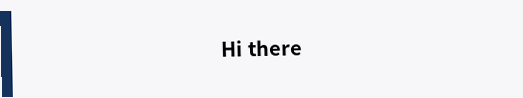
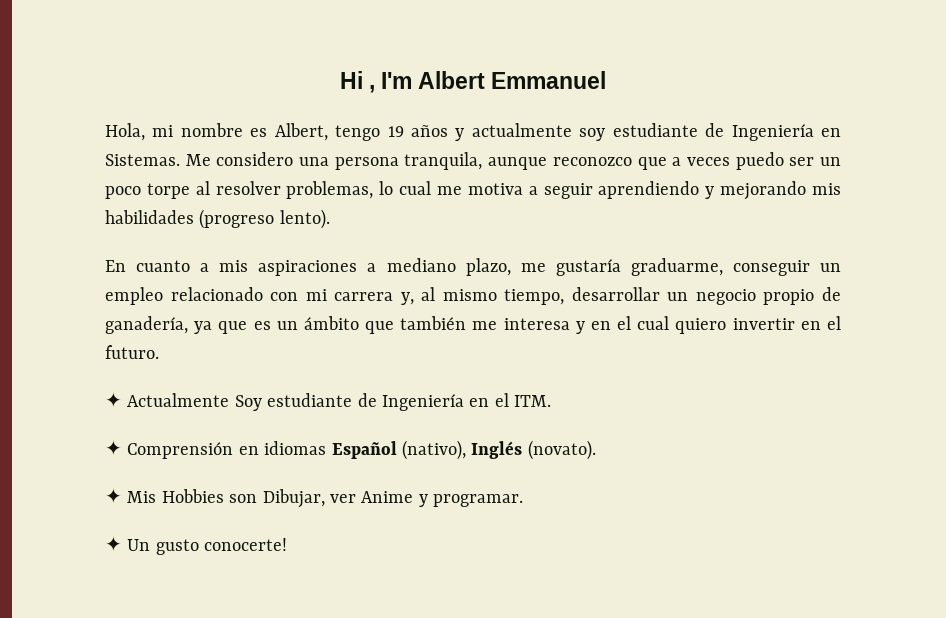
[246,39,303,57] there -> [368,71,607,93] [105,123,842,141] [105,152,842,170] [105,181,841,200] [105,209,330,229] [105,258,841,276] [105,287,842,305] [105,316,841,334] [105,345,159,359] [105,392,552,411] [105,440,596,460] [105,488,524,508] [105,536,288,555] , I'm Albert Emmanuel // Hola, mi nombre es Albert, tengo 19 años y actualmente soy estudiante de Ingeniería en Sistemas. Me considero una persona tranquila, aunque reconozco que a veces puedo ser un poco torpe al resolver problemas, lo cual me motiva a seguir aprendiendo y mejorando mis habilidades (progreso lento). // En cuanto a mis aspiraciones a mediano plazo, me gustaría graduarme, conseguir un empleo relacionado con mi carrera y, al mismo tiempo, desarrollar un negocio propio de ganadería, ya que es un ámbito que también me interesa y en el cual quiero invertir en el futuro. // ✦ Actualmente Soy estudiante de Ingeniería en el ITM. // ✦ Comprensión en idiomas Español (nativo), Inglés (novato). // ✦ Mis Hobbies son Dibujar, ver Anime y programar. // ✦ Un gusto conocerte!

